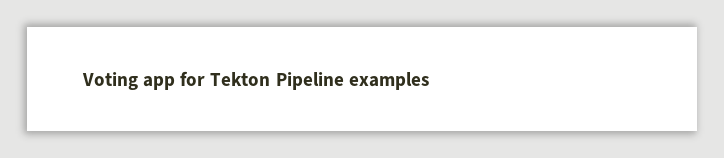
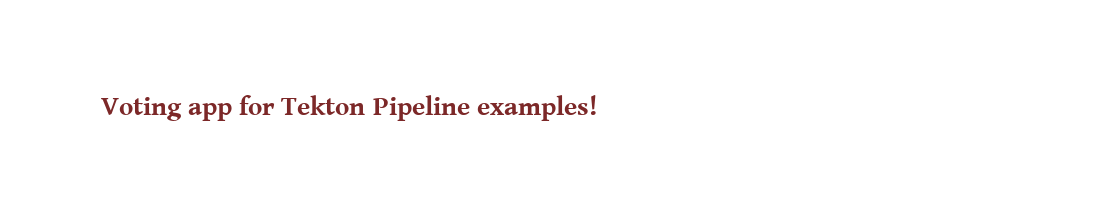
[348,72,429,90] examples -> [476,95,598,121] examples!

